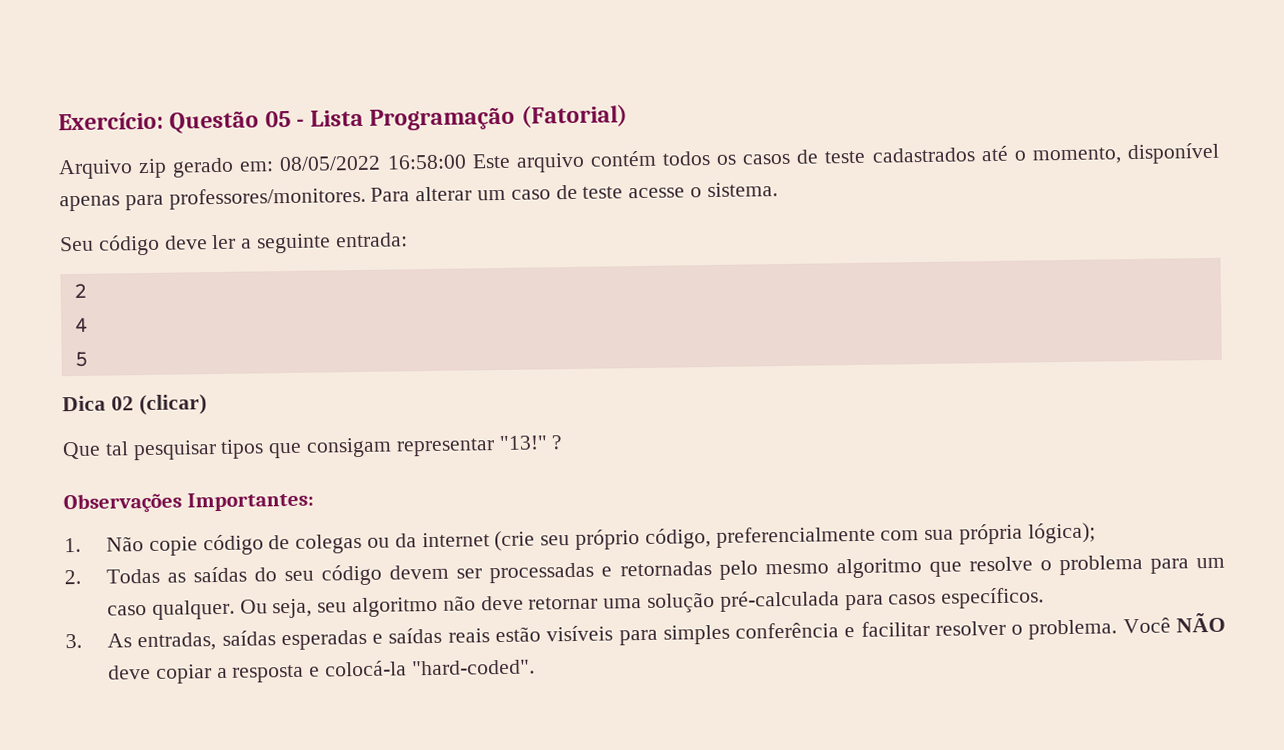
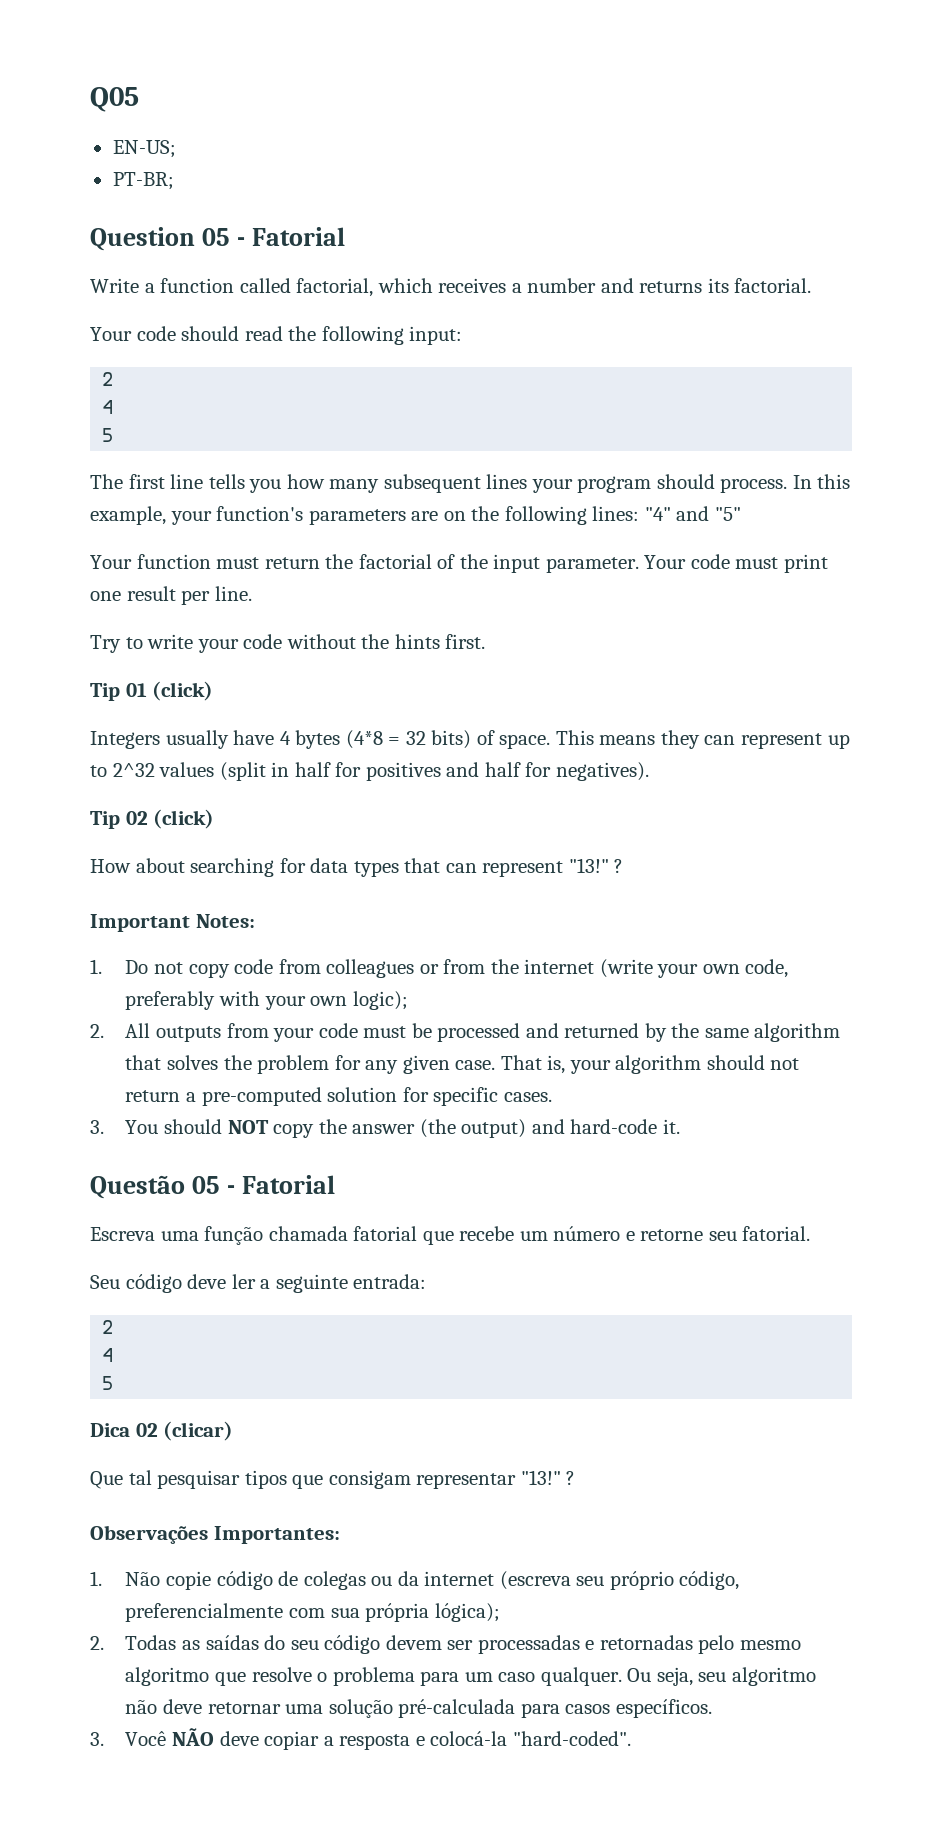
[58,104,628,134] [58,142,1220,180] [59,182,778,212] Exercício: Questão 05 - Lista Programação (Fatorial) // Arquivo zip gerado em: 08/05/2022 16:58:00 Este arquivo contém todos os casos de teste cadastrados até o momento, disponível apenas para professores/monitores. Para alterar um caso de teste acesse o sistema. -> [90,87,139,112] [112,140,176,158] [112,172,174,190] [90,227,345,251] [90,278,812,297] [90,326,463,345] [102,372,114,386] [102,400,114,414] [102,428,114,442] [90,474,851,493] [90,506,741,525] [90,554,828,573] [90,586,252,605] [90,634,486,653] [90,681,214,701] [90,730,850,749] [90,762,649,781] [90,809,215,829] [90,858,624,877] [90,914,255,932] [90,959,789,978] [125,991,408,1010] [90,1023,841,1042] [125,1055,800,1074] [125,1087,552,1106] [90,1119,680,1138] [90,1175,335,1199] [90,1226,811,1245] Q05 // EN-US; // PT-BR; // Question 05 - Fatorial // Write a function called factorial, which receives a number and returns its factorial. // Your code should read the following input: // 2 // 4 // 5 // The first line tells you how many subsequent lines your program should process. In this example, your function's parameters are on the following lines: "4" and "5" // Your function must return the factorial of the input parameter. Your code must print one result per line. // Try to write your code without the hints first. // Tip 01 (click) // Integers usually have 4 bytes (4*8 = 32 bits) of space. This means they can represent up to 2^32 values (split in half for positives and half for negatives). // Tip 02 (click) // How about searching for data types that can represent "13!" ? // Important Notes: // 1. Do not copy code from colleagues or from the internet (write your own code, preferably with your own logic); // 2. All outputs from your code must be processed and returned by the same algorithm that solves the problem for any given case. That is, your algorithm should not return a pre-computed solution for specific cases. // 3. You should NOT copy the answer (the output) and hard-code it. // Questão 05 - Fatorial // Escreva uma função chamada fatorial que recebe um número e retorne seu fatorial.
[494,530,536,552] (crie -> [499,1571,571,1590] (escreva
[106,619,1118,652] As entradas, saídas esperadas e saídas reais estão visíveis para simples conferência e facilitar resolver o problema. -> (104, 1739) none

